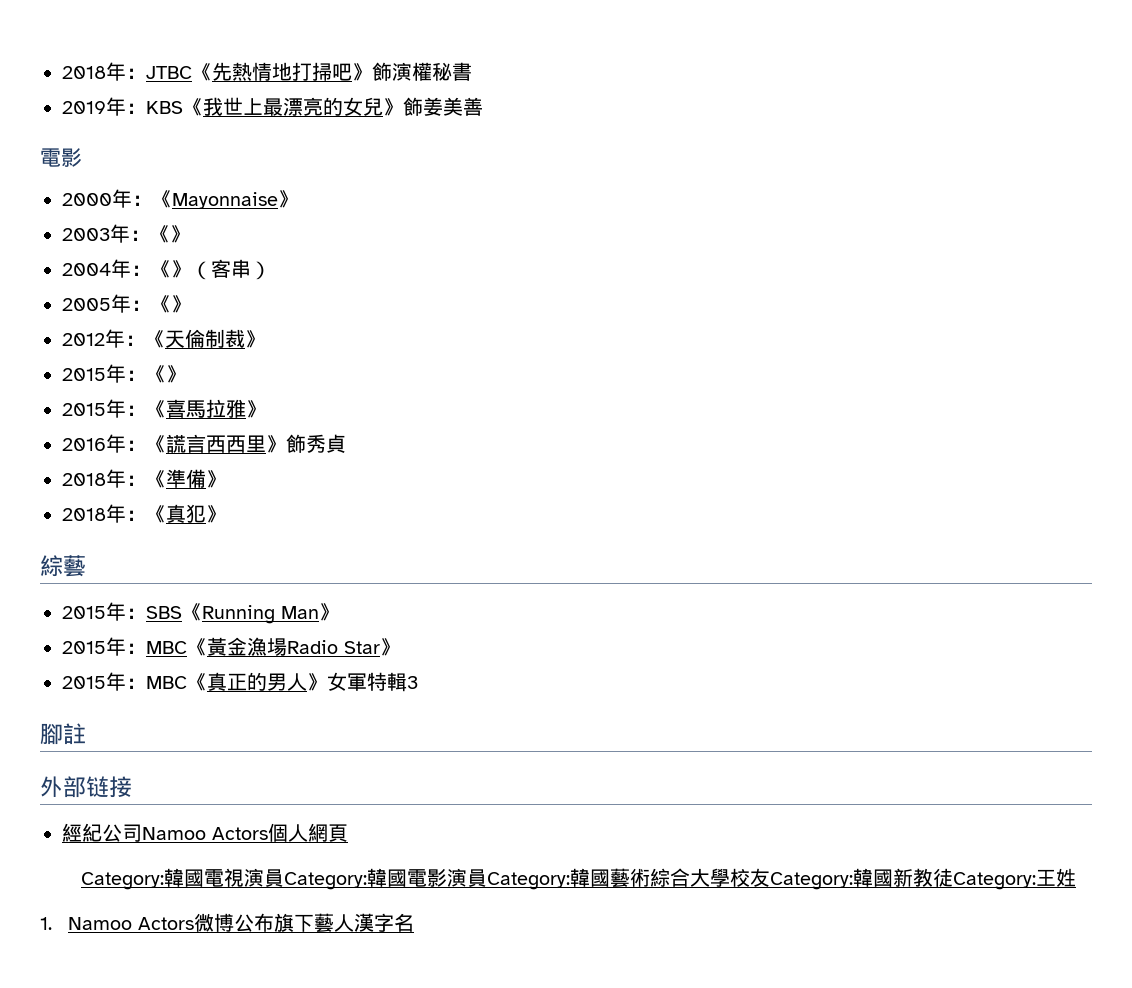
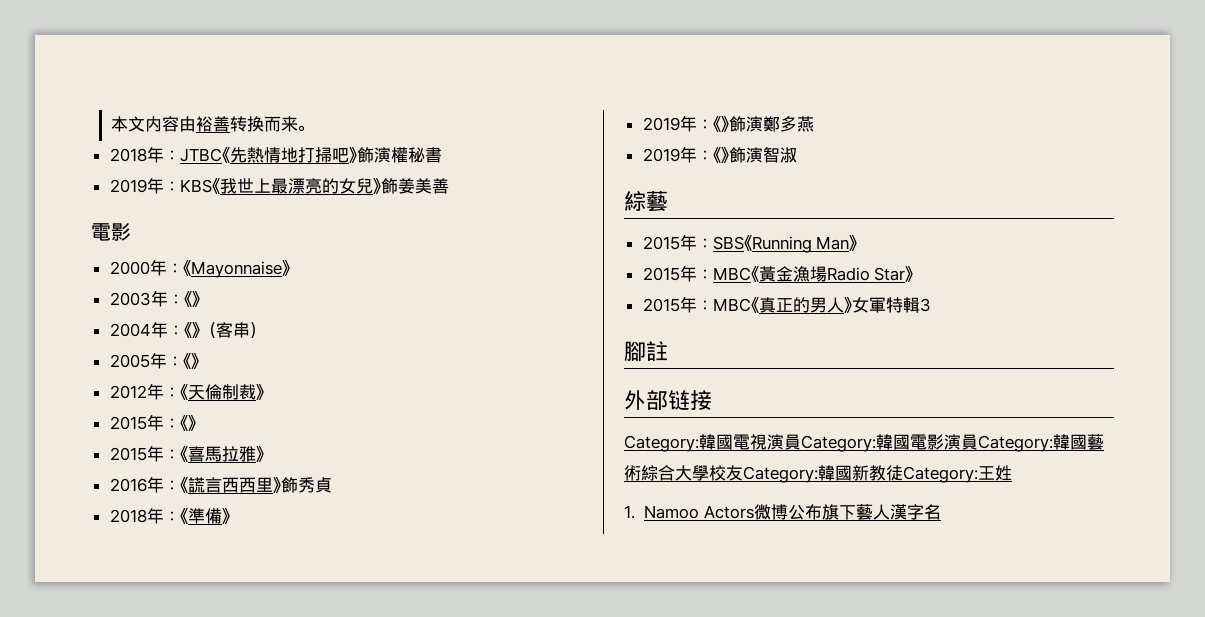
(62, 72) none -> [110,116,314,132] 本文内容由裕善转换而来。 //
[62,504,226,523] 2018年：《真犯》 -> [642,115,814,132] [642,146,797,163] 2019年：《》飾演鄭多燕 // 2019年：《》飾演智淑
[62,823,348,842] // 經紀公司Namoo Actors個人網頁 -> (712, 400) none

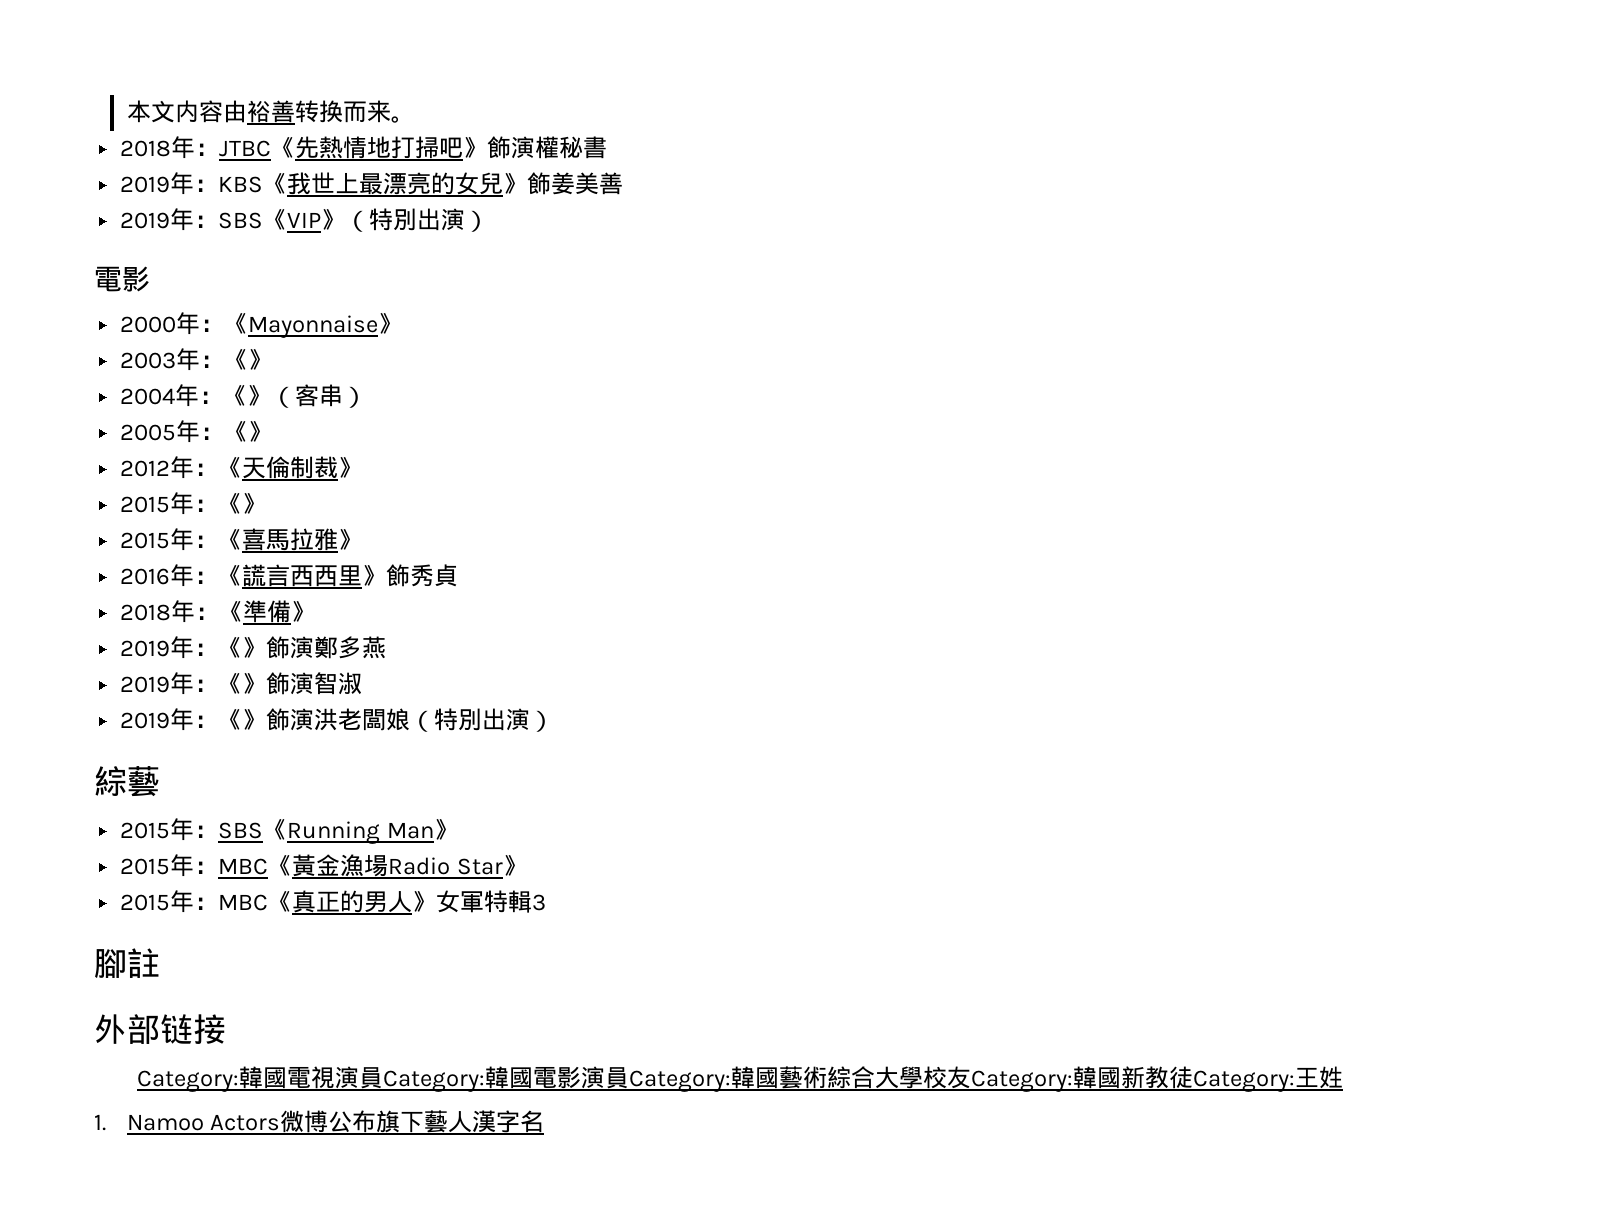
(449, 186) none -> [120,208,490,232] // 2019年：SBS《VIP》（特別出演）
(797, 155) none -> [120,708,555,732] // 2019年：《》飾演洪老闆娘（特別出演）

